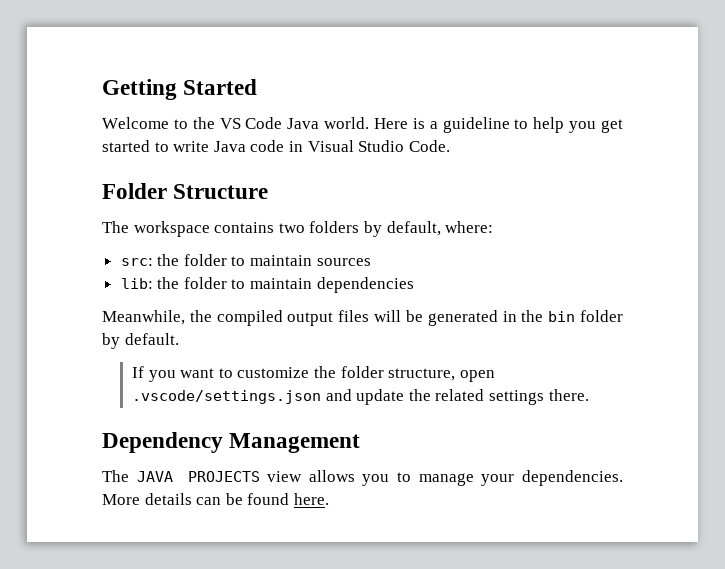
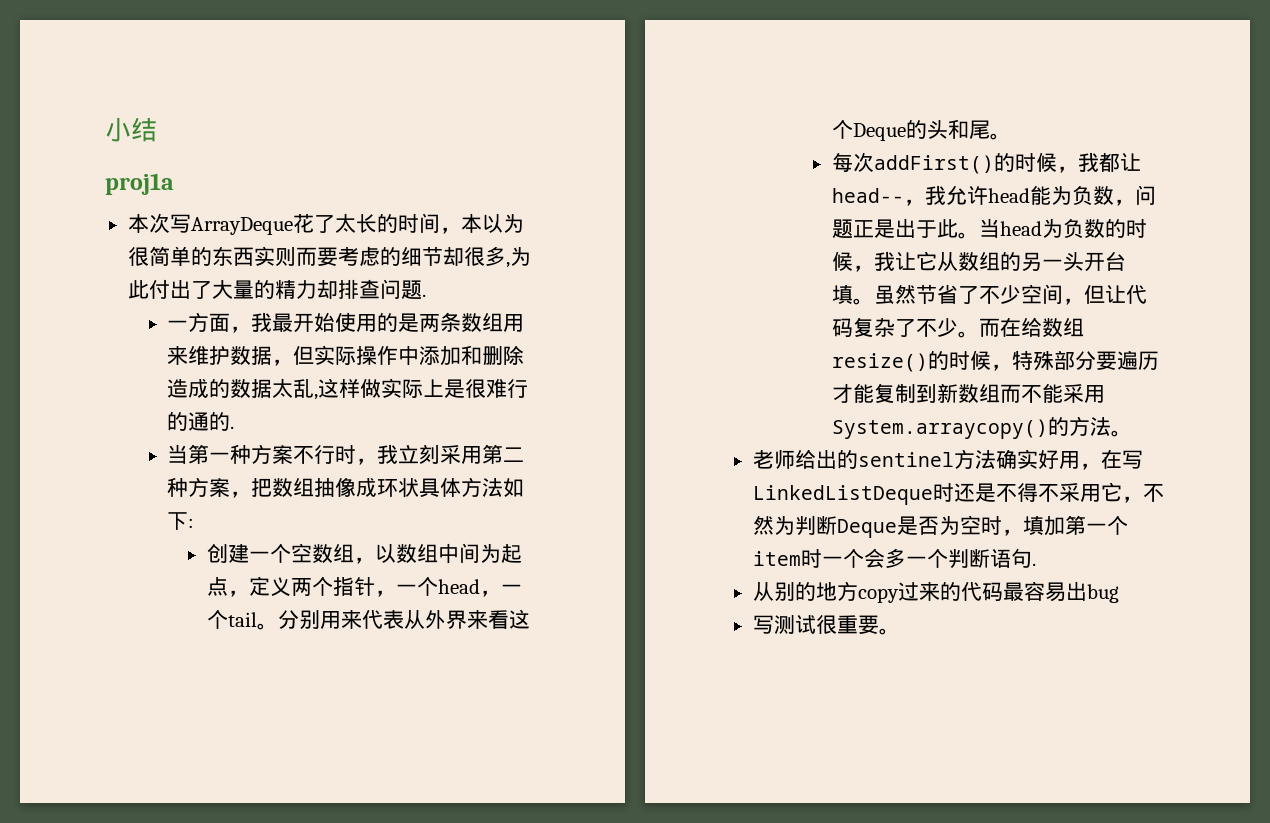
[102,79,258,100] [102,117,623,133] [102,140,450,152] [102,183,269,199] [102,221,494,237] [120,254,371,266] [120,277,414,293] [102,310,623,326] [102,333,179,349] [132,366,495,382] [132,389,589,405] [102,432,361,453] [102,470,623,486] [102,493,329,505] Getting Started // Welcome to the VS Code Java world. Here is a guideline to help you get started to write Java code in Visual Studio Code. // Folder Structure // The workspace contains two folders by default, where: // src: the folder to maintain sources // lib: the folder to maintain dependencies // Meanwhile, the compiled output files will be generated in the bin folder by default. // If you want to customize the folder structure, open .vscode/settings.json and update the related settings there. // Dependency Management // The JAVA PROJECTS view allows you to manage your dependencies. More details can be found here. -> [105,117,157,142] [105,173,174,195] [127,213,524,235] [127,246,531,268] [127,279,426,300] [167,312,525,333] [167,345,525,366] [167,378,529,400] [167,412,235,431] [167,444,525,465] [167,477,525,498] [167,512,195,530] [206,543,522,564] [206,576,522,597] [206,609,530,630] [831,119,1011,141] [831,152,1141,174] [831,185,1156,206] [831,218,1147,239] [831,251,1126,272] [831,284,1147,305] [831,317,1084,338] [831,350,1159,372] [831,383,1105,403] [831,416,1132,439] [752,449,1143,470] [752,482,1164,505] [752,515,1128,538] [752,548,1036,568] [752,581,1119,603] [752,615,900,635] 小结 // proj1a // 本次写ArrayDeque花了太长的时间，本以为很简单的东西实则而要考虑的细节却很多,为此付出了大量的精力却排查问题. // 一方面，我最开始使用的是两条数组用来维护数据，但实际操作中添加和删除造成的数据太乱,这样做实际上是很难行的通的. // 当第一种方案不行时，我立刻采用第二种方案，把数组抽像成环状具体方法如下: // 创建一个空数组，以数组中间为起点，定义两个指针，一个head，一个tail。分别用来代表从外界来看这个Deque的头和尾。 // 每次addFirst()的时候，我都让head--，我允许head能为负数，问题正是出于此。当head为负数的时候，我让它从数组的另一头开台填。虽然节省了不少空间，但让代码复杂了不少。而在给数组resize()的时候，特殊部分要遍历才能复制到新数组而不能采用System.arraycopy()的方法。 // 老师给出的sentinel方法确实好用，在写LinkedListDeque时还是不得不采用它，不然为判断Deque是否为空时，填加第一个item时一个会多一个判断语句. // 从别的地方copy过来的代码最容易出bug // 写测试很重要。

